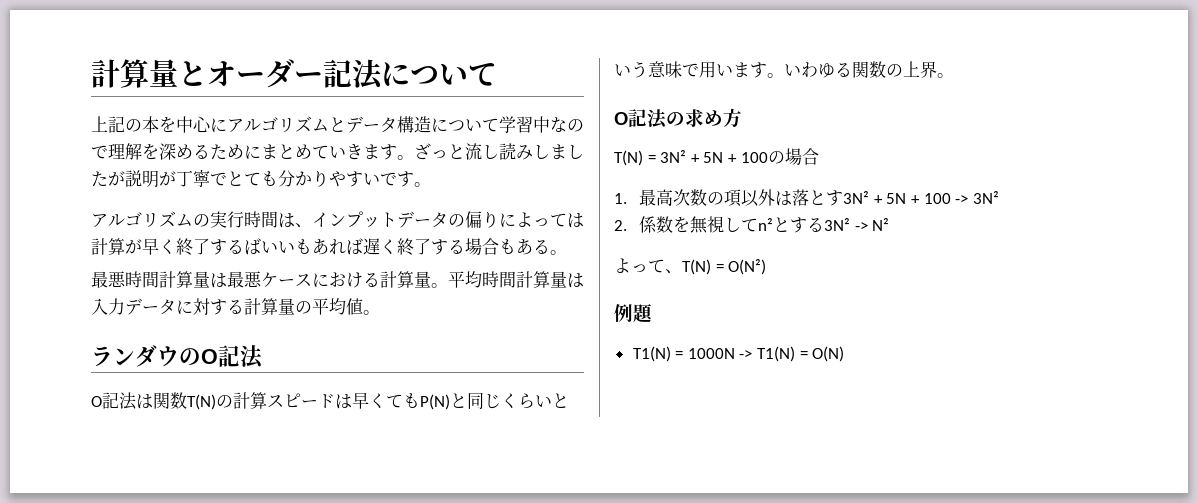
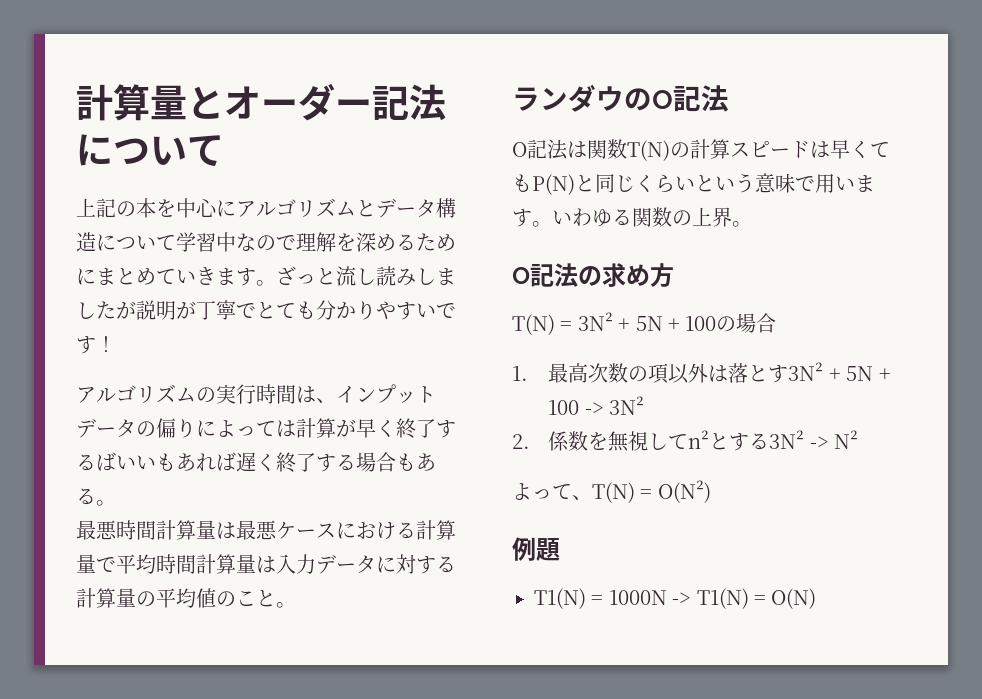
[414,182,431,187] 。 -> [96,335,116,353] ！
[431,283,448,288] 。 -> [96,557,116,572] で
(363, 306) none -> [216,590,276,607] のこと

